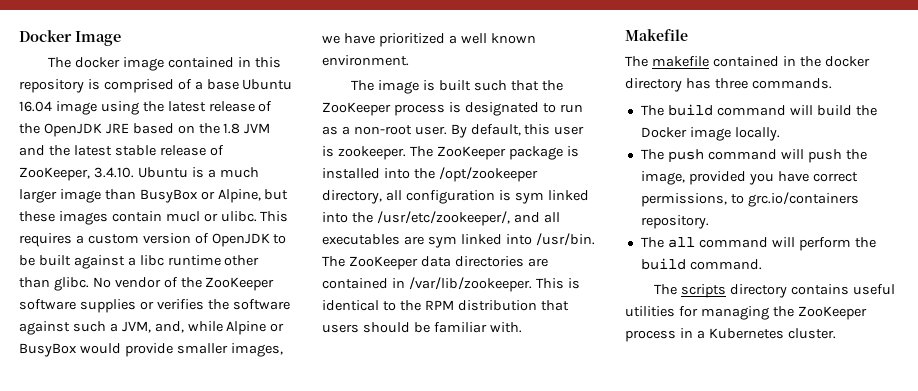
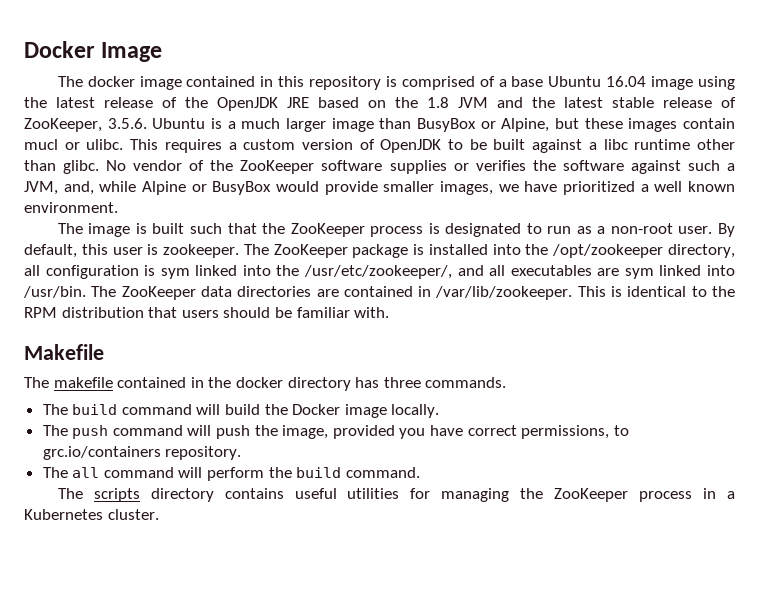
[93,167,134,178] 3.4.10. -> [107,118,147,129] 3.5.6.

